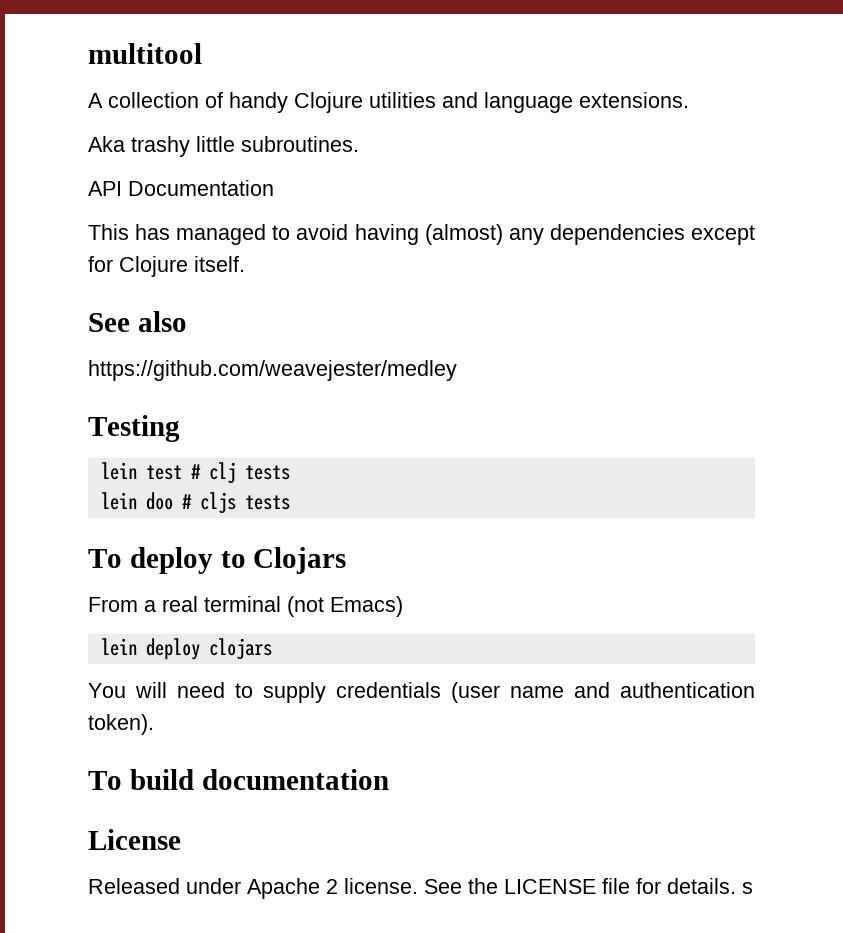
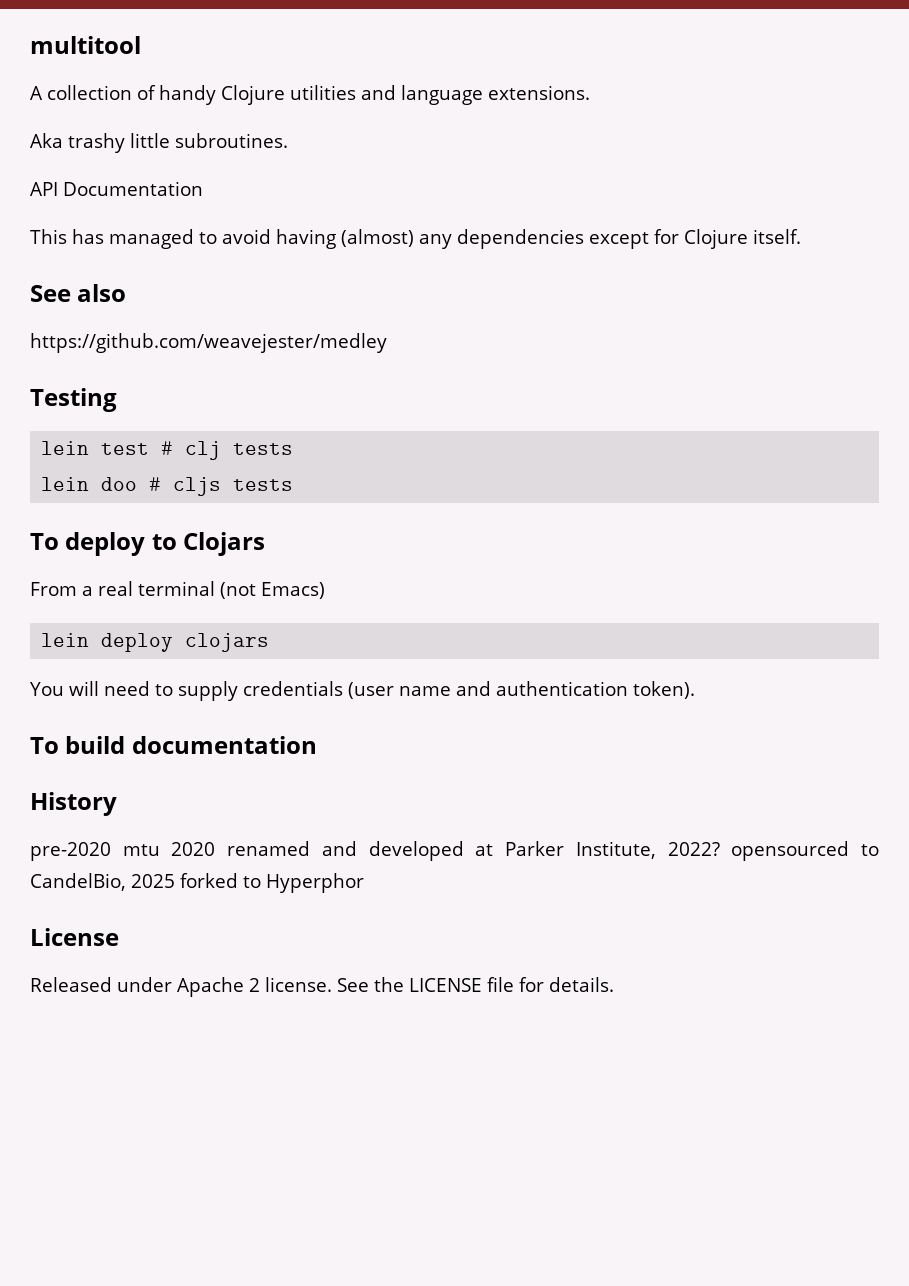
(389, 779) none -> [30,792,117,816] [30,841,880,861] [30,873,364,893] // History // pre-2020 mtu 2020 renamed and developed at Parker Institute, 2022? opensourced to CandelBio, 2025 forked to Hyperphor
[742,882,753,894] s -> (614, 984) none

